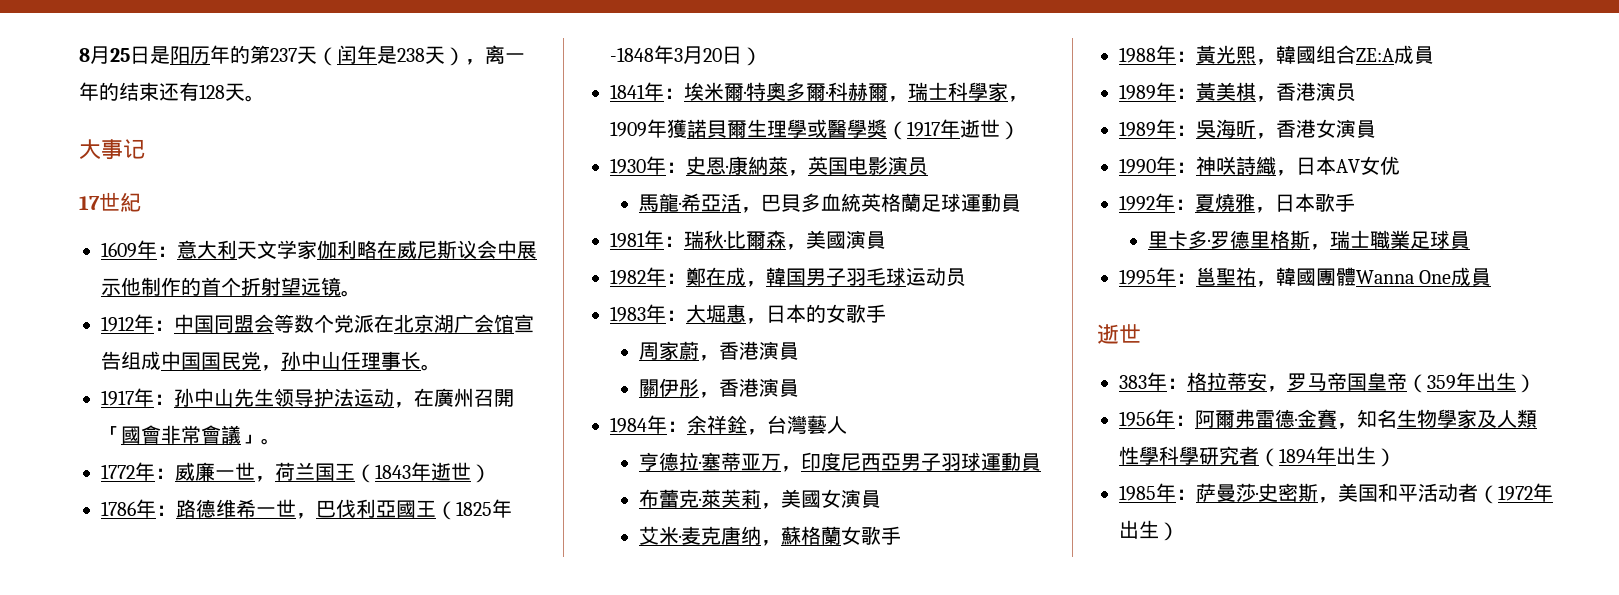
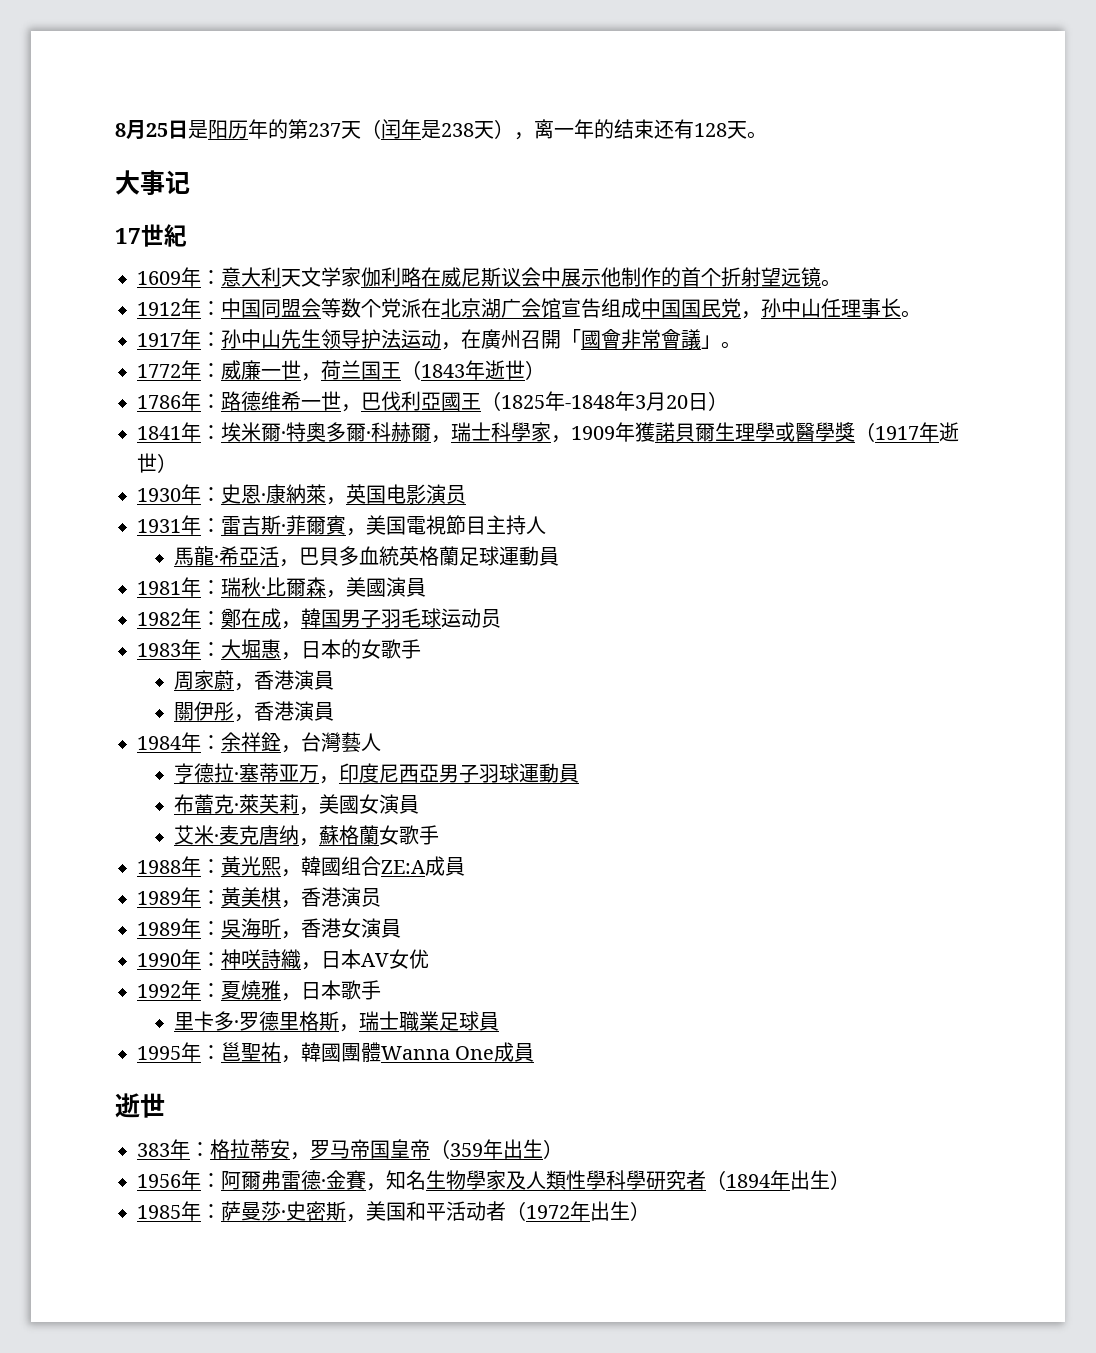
(928, 166) none -> [137,515,546,536] // 1931年：雷吉斯·菲爾賓，美国電視節目主持人

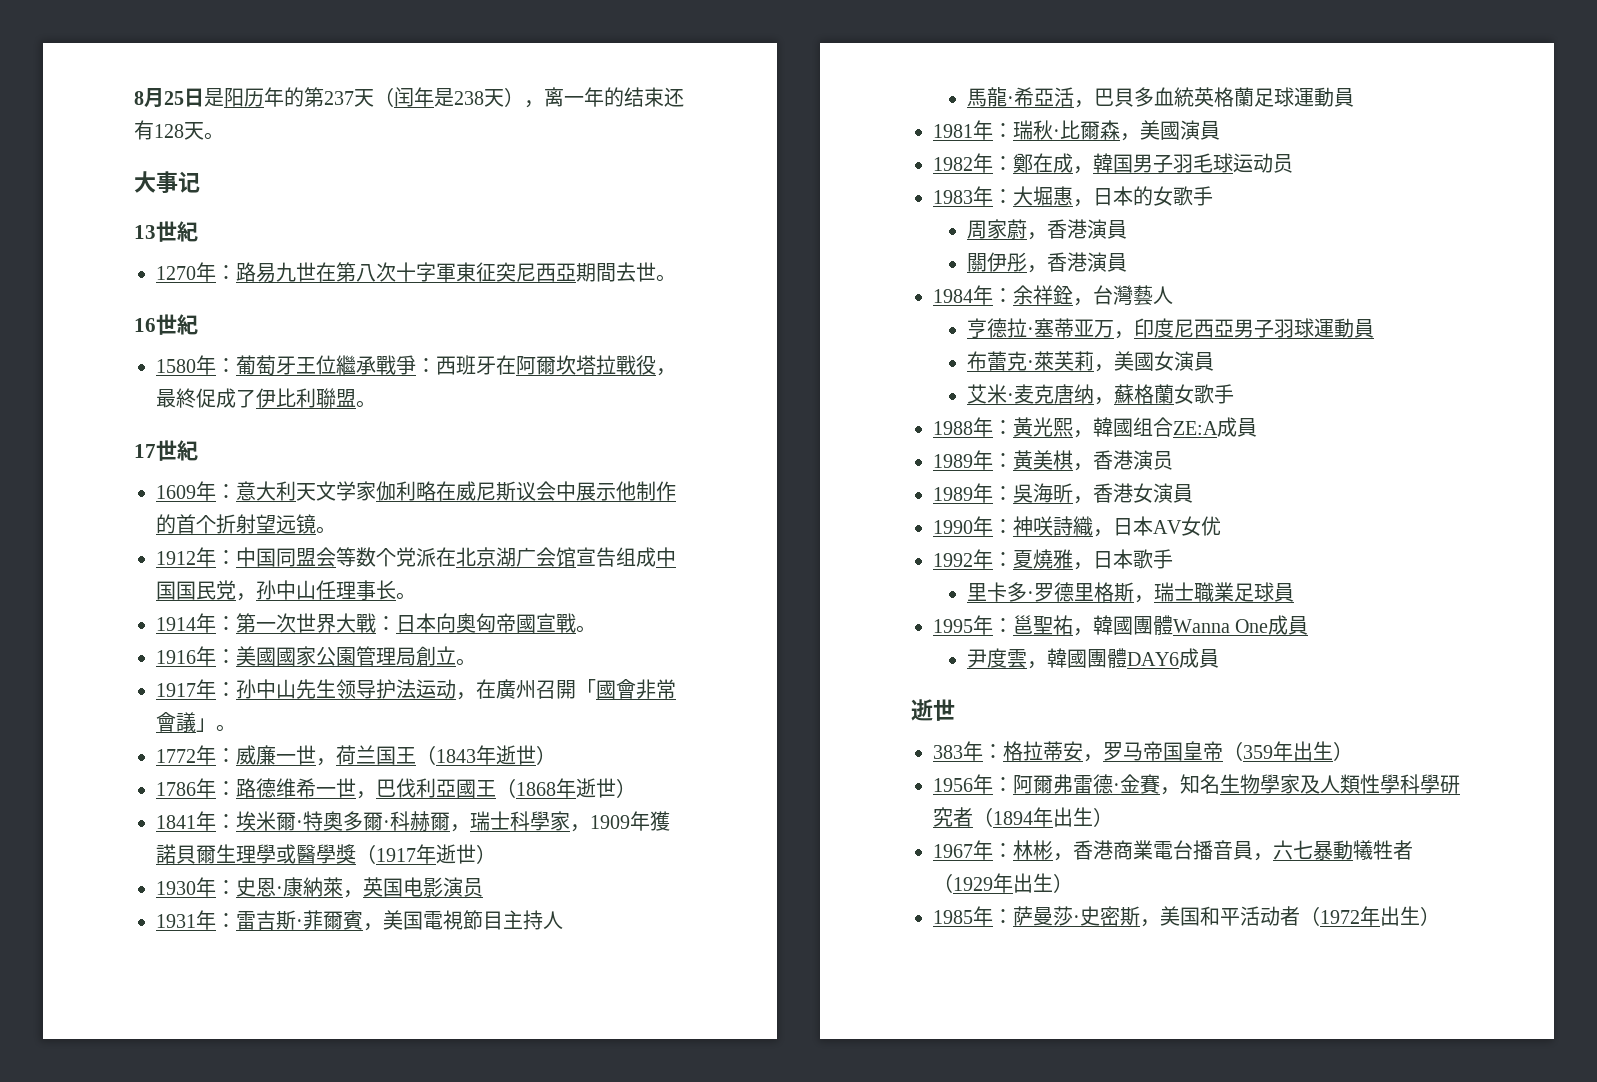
(190, 182) none -> [134,221,198,242] [156,262,676,283] [134,314,198,335] [156,355,676,376] [156,388,376,408] // 13世紀 // 1270年：路易九世在第八次十字軍東征突尼西亞期間去世。 // 16世紀 // 1580年：葡萄牙王位繼承戰爭：西班牙在阿爾坎塔拉戰役，最終促成了伊比利聯盟。
(921, 314) none -> [156,613,596,633] [156,646,476,666] // 1914年：第一次世界大戰：日本向奧匈帝國宣戰。 // 1916年：美國國家公園管理局創立。
[501,391,708,411] 1825年-1848年3月20日 -> [516,778,616,798] 1868年逝世
(535, 1052) none -> [967,648,1220,669] // 尹度雲，韓國團體DAY6成員
(850, 1180) none -> [933,840,1413,861] [933,873,1073,893] // 1967年：林彬，香港商業電台播音員，六七暴動犧牲者（1929年出生）

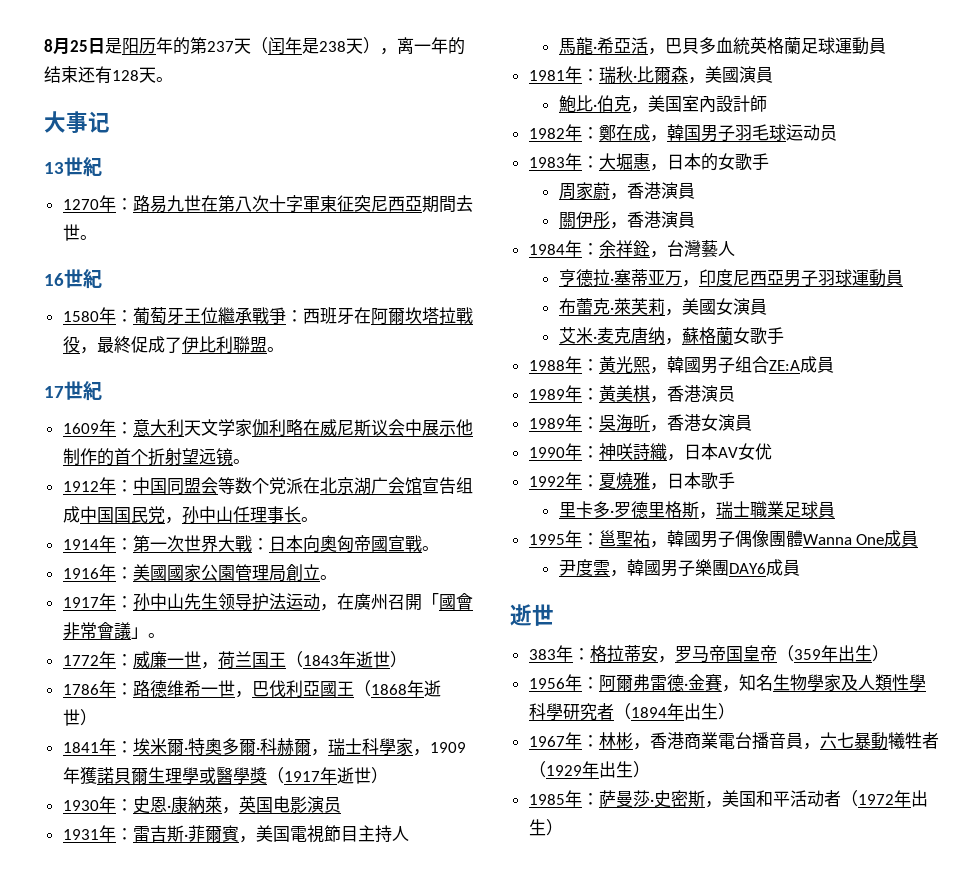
(1220, 130) none -> [558,95,767,113] // 鮑比·伯克，美国室內設計師
(1133, 427) none -> [700,357,735,374] 男子
(1133, 625) none -> [700,530,769,548] 男子偶像
[1087,648,1128,668] 團體 -> [660,559,729,577] 男子樂團

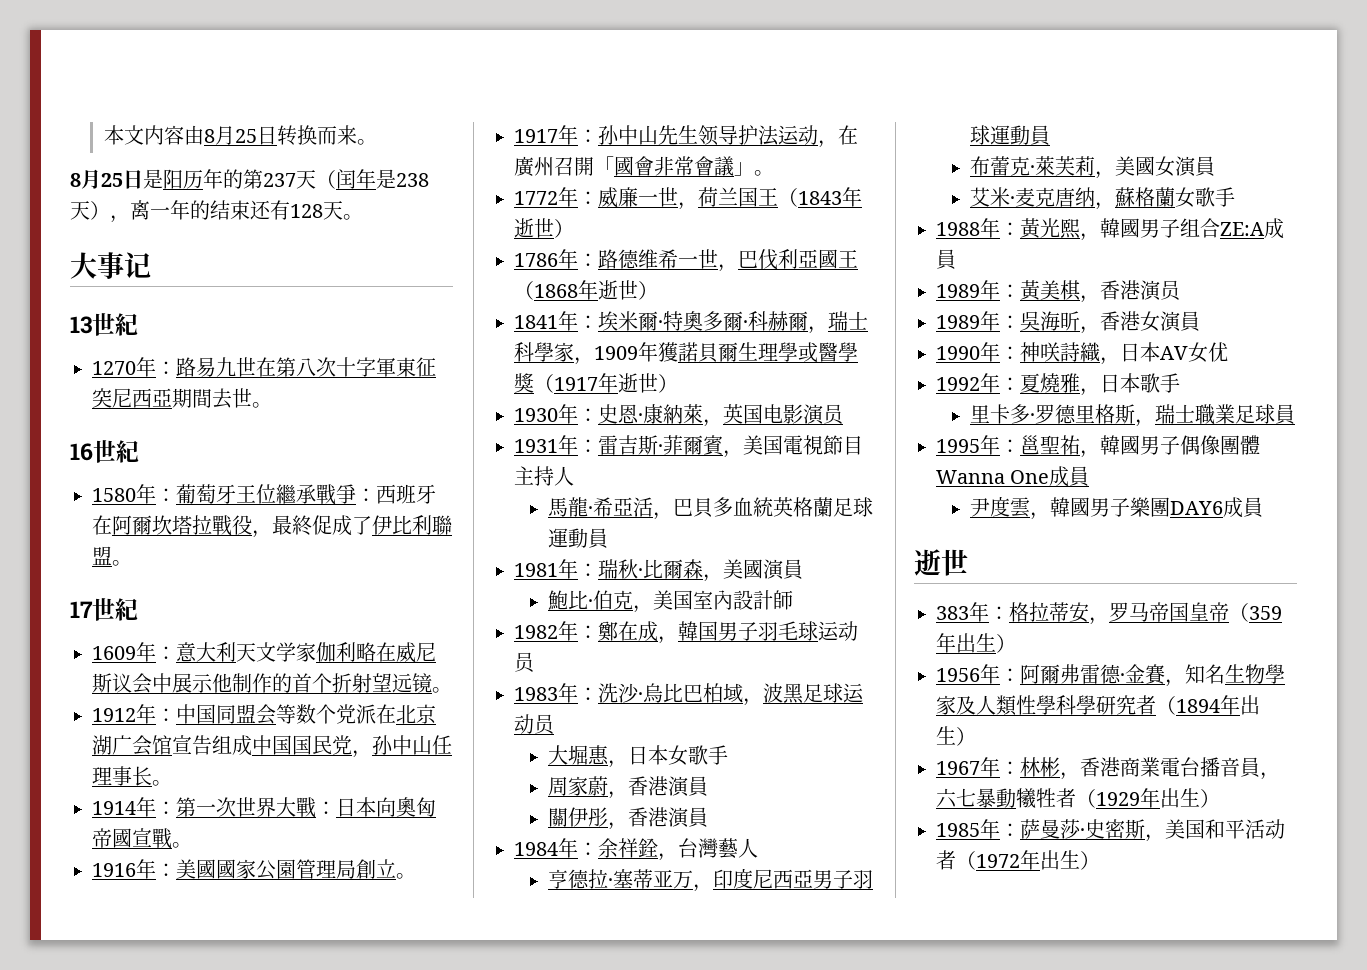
(44, 45) none -> [103,125,377,146] 本文内容由8月25日转换而来。 //
(599, 162) none -> [598,683,864,706] [514,714,556,735] 洗沙·烏比巴柏域，波黑足球运动员 //
[700,153,718,171] 的 -> (668, 755) none

